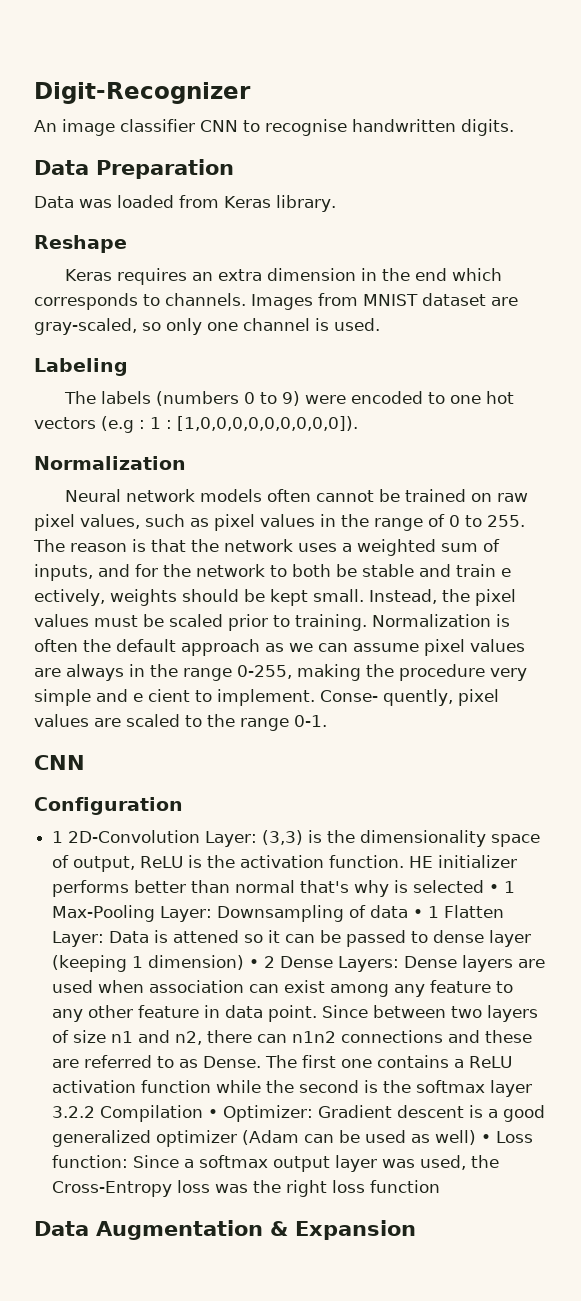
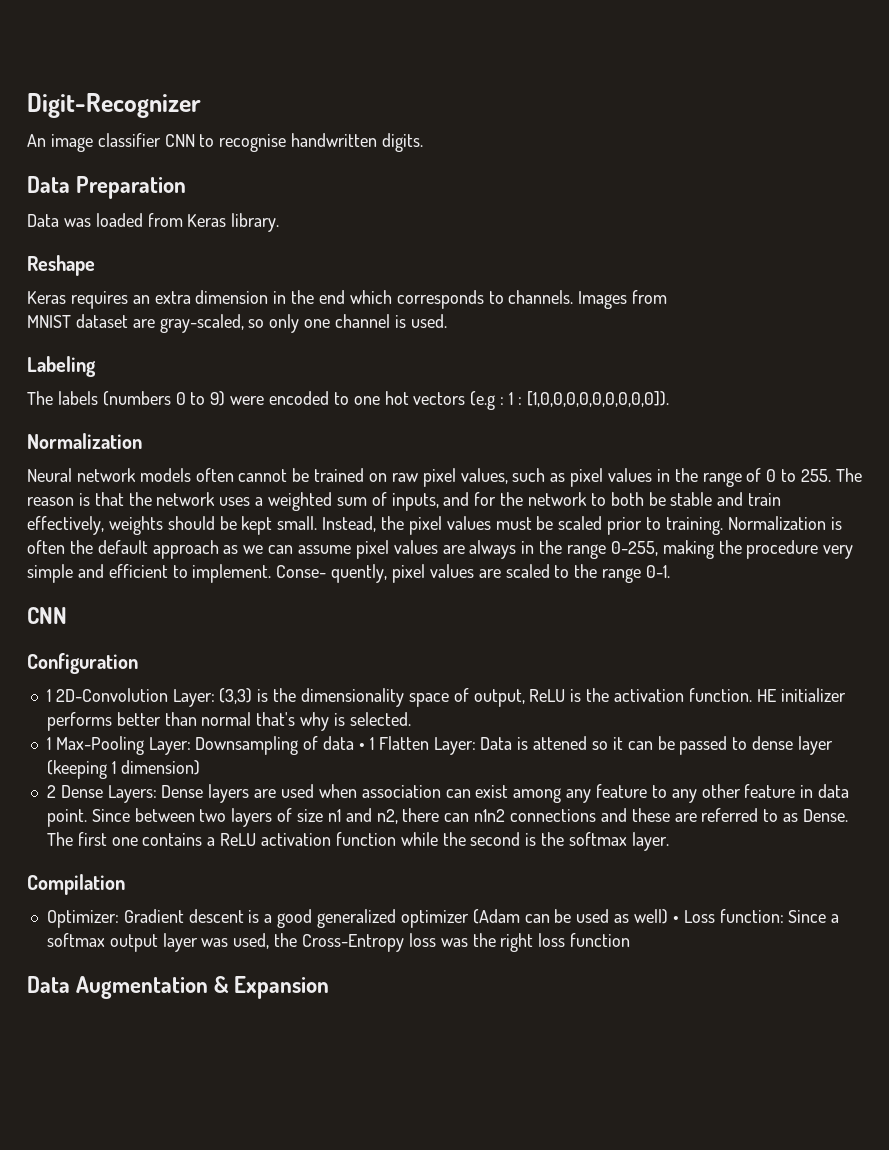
(358, 299) none -> (668, 297) //
[501,568,511,577] [34,589,105,606] e ectively, -> [27,516,104,535] effectively,
[133,689,190,702] e cient -> [108,564,168,578] efficient
[413,880,500,893] selected • -> [349,712,411,726] selected. //
[249,959,260,968] • -> (200, 767) //
[490,1080,533,1097] [52,1106,96,1118] layer 3.2.2 -> [631,832,669,851] layer. //
[208,1109,219,1118] • -> (125, 884) //

